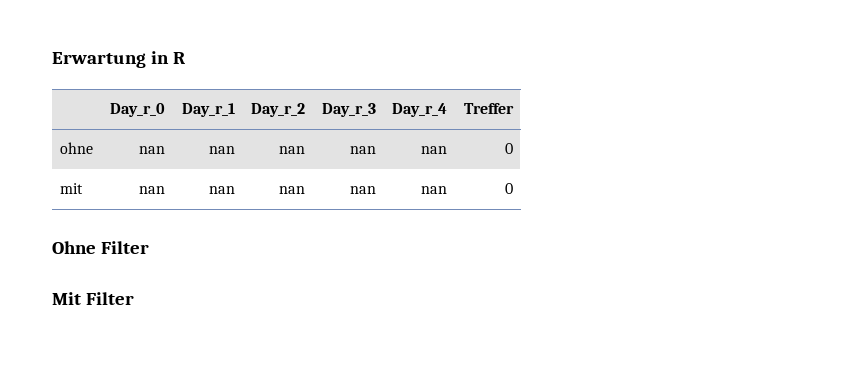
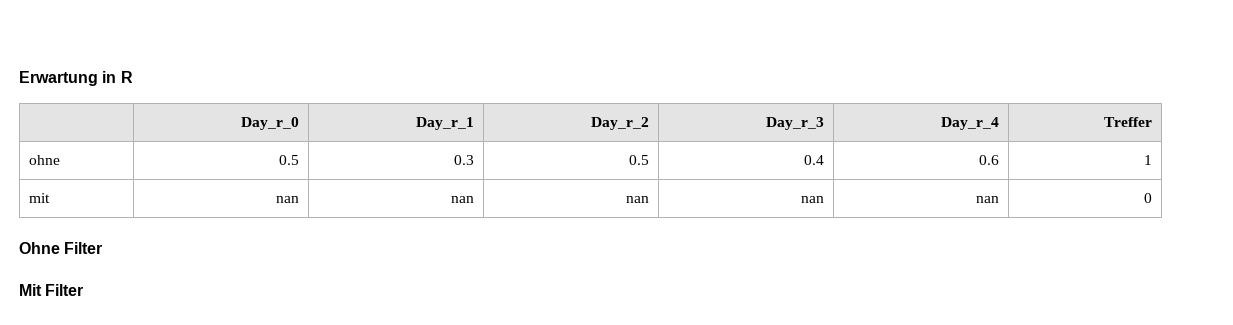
[139,146,166,154] [209,146,236,154] [279,146,306,154] [350,146,377,154] [421,146,448,154] [505,143,514,154] nan | nan | nan | nan | nan | 0 -> [279,155,300,165] [454,155,475,165] [629,155,650,165] [804,155,825,165] [979,155,1000,165] [1144,155,1153,165] 0.5 | 0.3 | 0.5 | 0.4 | 0.6 | 1

